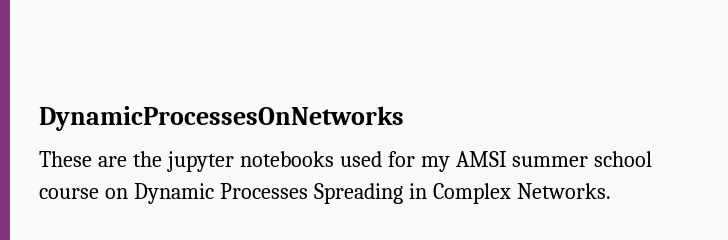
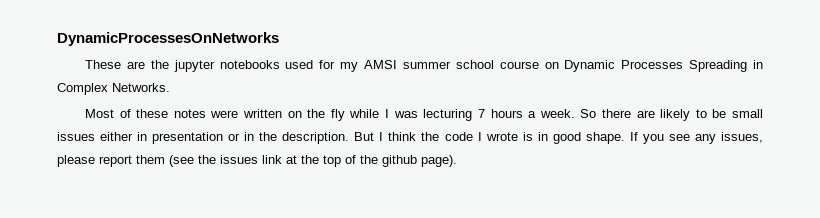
(611, 191) none -> [84,109,764,121] [57,132,764,144] [57,155,457,167] // Most of these notes were written on the fly while I was lecturing 7 hours a week. So there are likely to be small issues either in presentation or in the description. But I think the code I wrote is in good shape. If you see any issues, please report them (see the issues link at the top of the github page).

